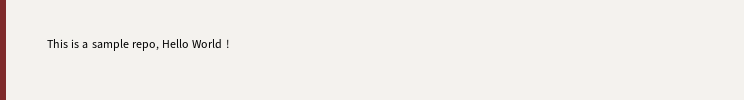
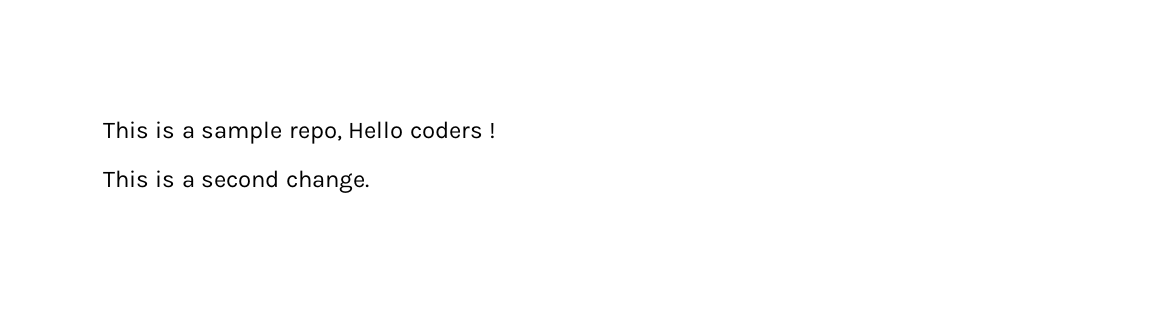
[192,39,223,49] World -> [409,121,483,139] coders
(229, 43) none -> [103,170,369,193] // This is a second change.

